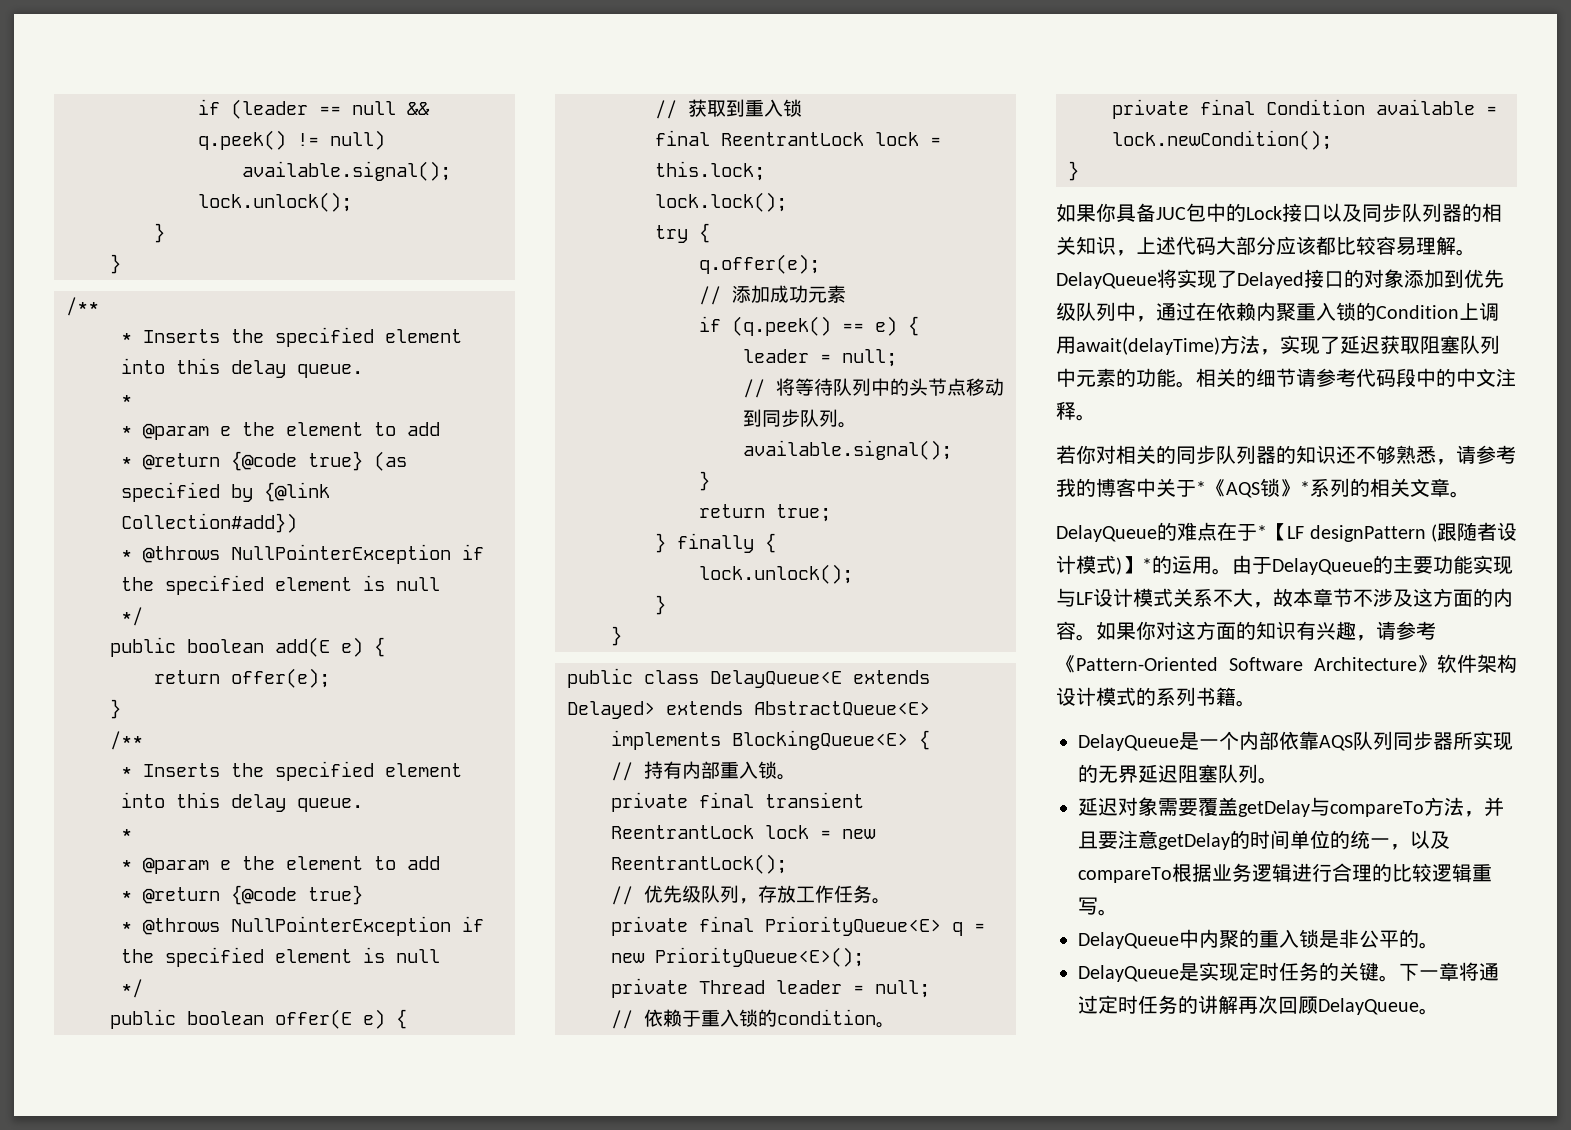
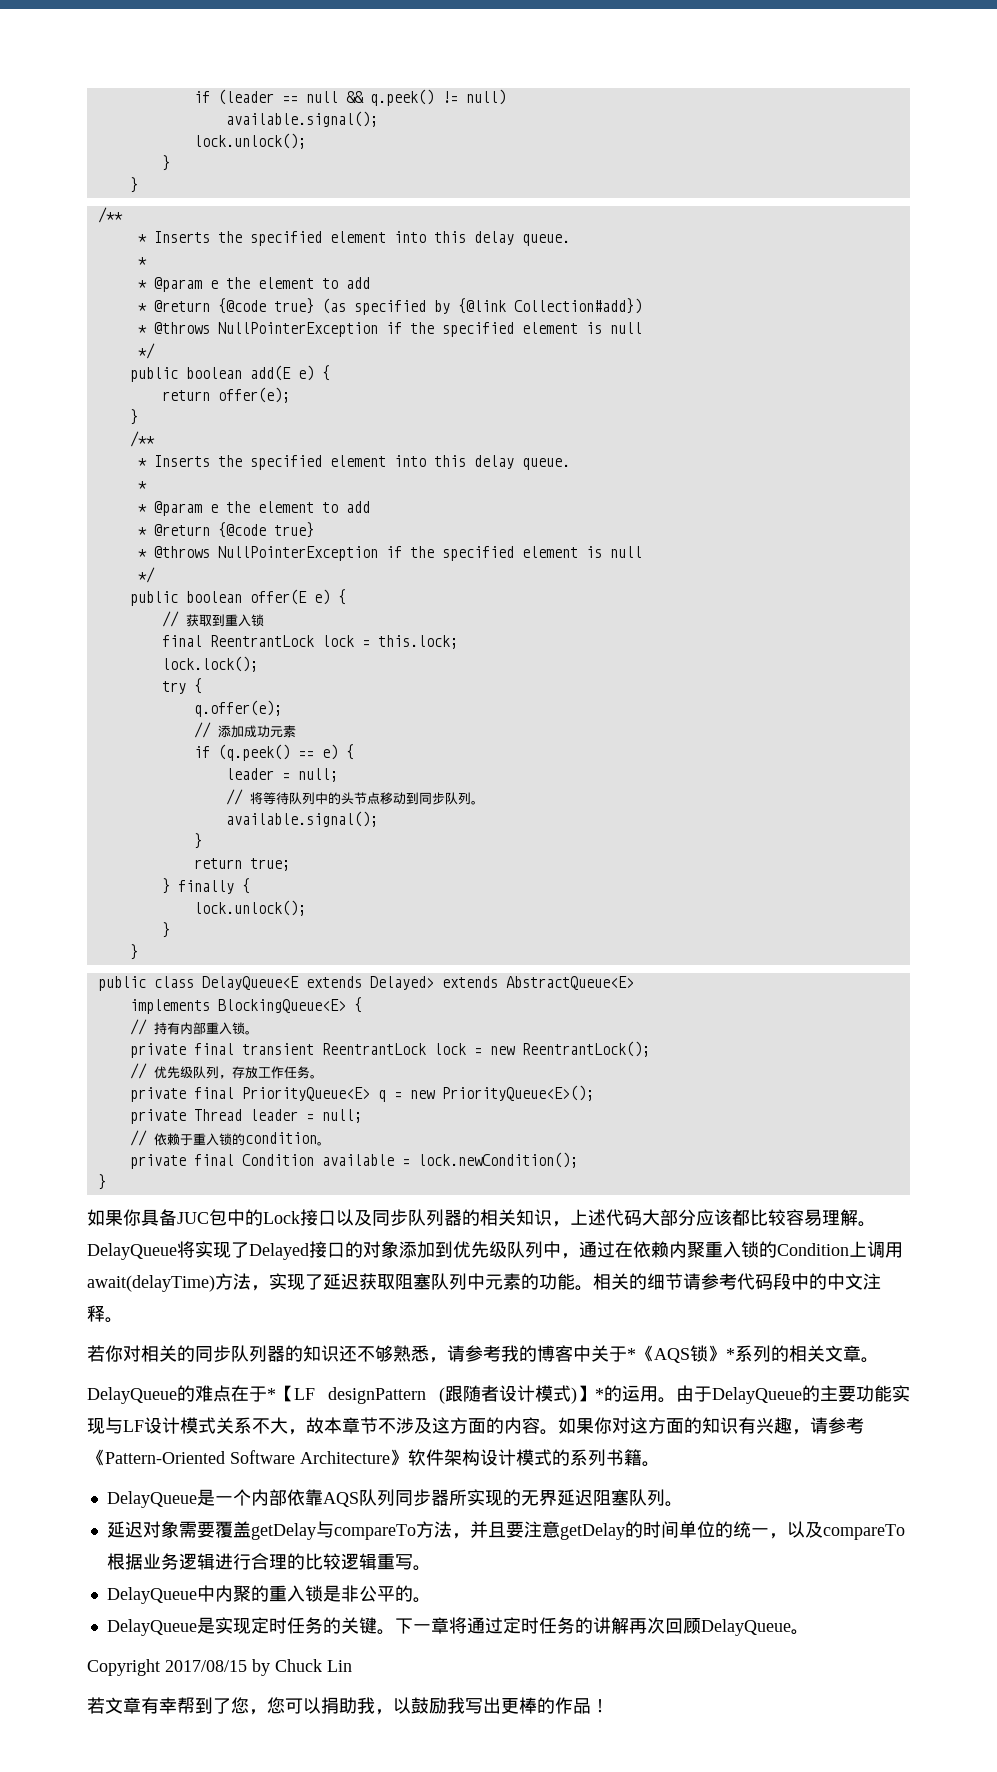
(1439, 1011) none -> [87,1659,352,1676] [87,1697,609,1715] // Copyright 2017/08/15 by Chuck Lin // 若文章有幸帮到了您，您可以捐助我，以鼓励我写出更棒的作品！

